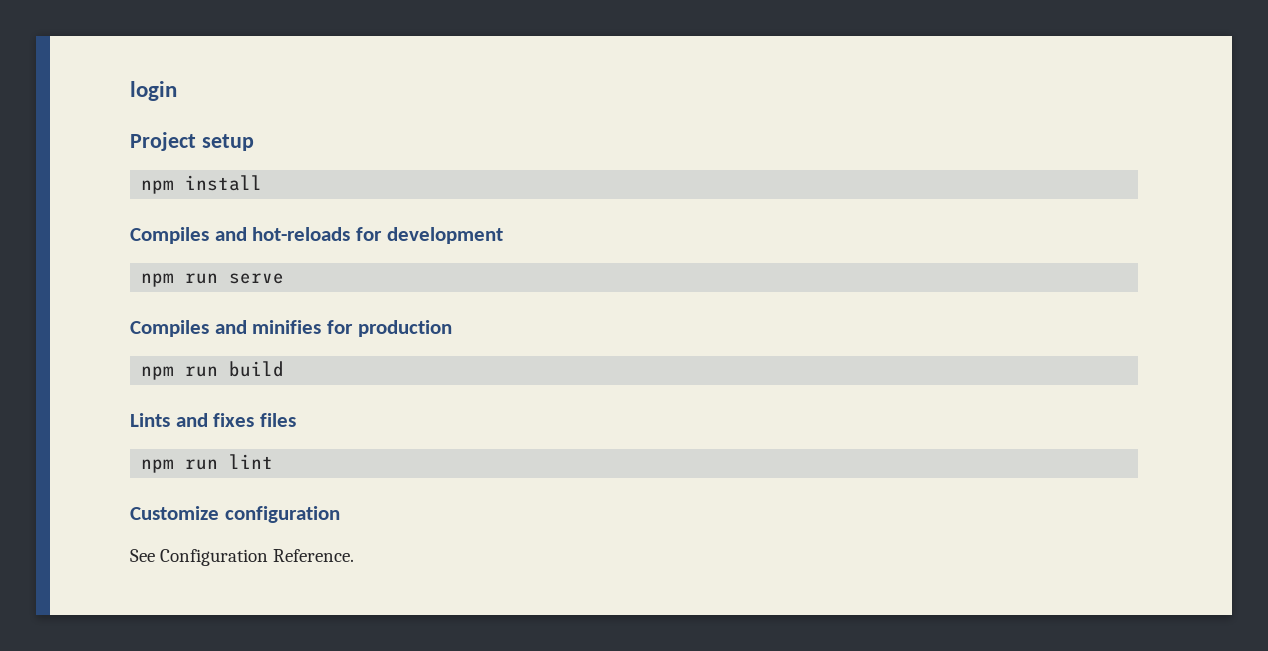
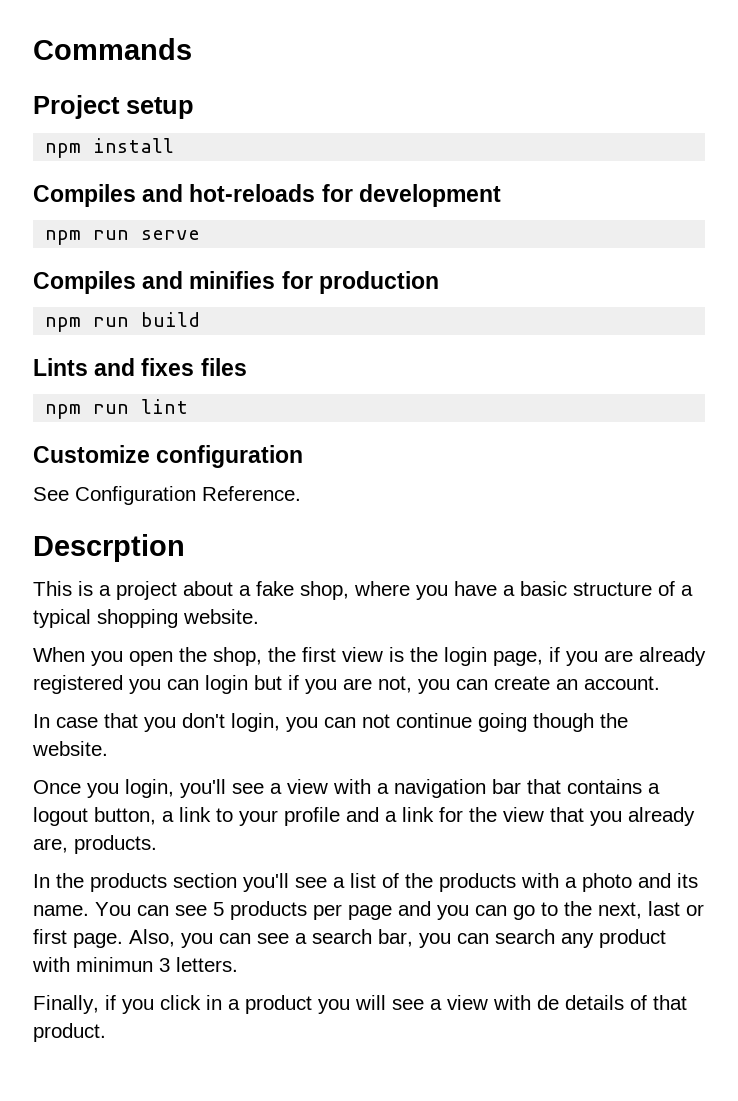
[130,81,177,101] login -> [33,38,192,60] Commands
(355, 555) none -> [33,534,185,562] [33,581,693,600] [33,609,259,628] [33,647,706,666] [33,675,660,694] [33,713,628,732] [32,741,108,756] [33,779,660,798] [33,807,695,826] [33,835,157,854] [33,873,698,892] [33,901,704,920] [33,929,666,948] [32,957,238,972] [33,995,687,1014] [33,1023,106,1042] // Descrption // This is a project about a fake shop, where you have a basic structure of a typical shopping website. // When you open the shop, the first view is the login page, if you are already registered you can login but if you are not, you can create an account. // In case that you don't login, you can not continue going though the website. // Once you login, you'll see a view with a navigation bar that contains a logout button, a link to your profile and a link for the view that you already are, products. // In the products section you'll see a list of the products with a photo and its name. You can see 5 products per page and you can go to the next, last or first page. Also, you can see a search bar, you can search any product with minimun 3 letters. // Finally, if you click in a product you will see a view with de details of that product.

